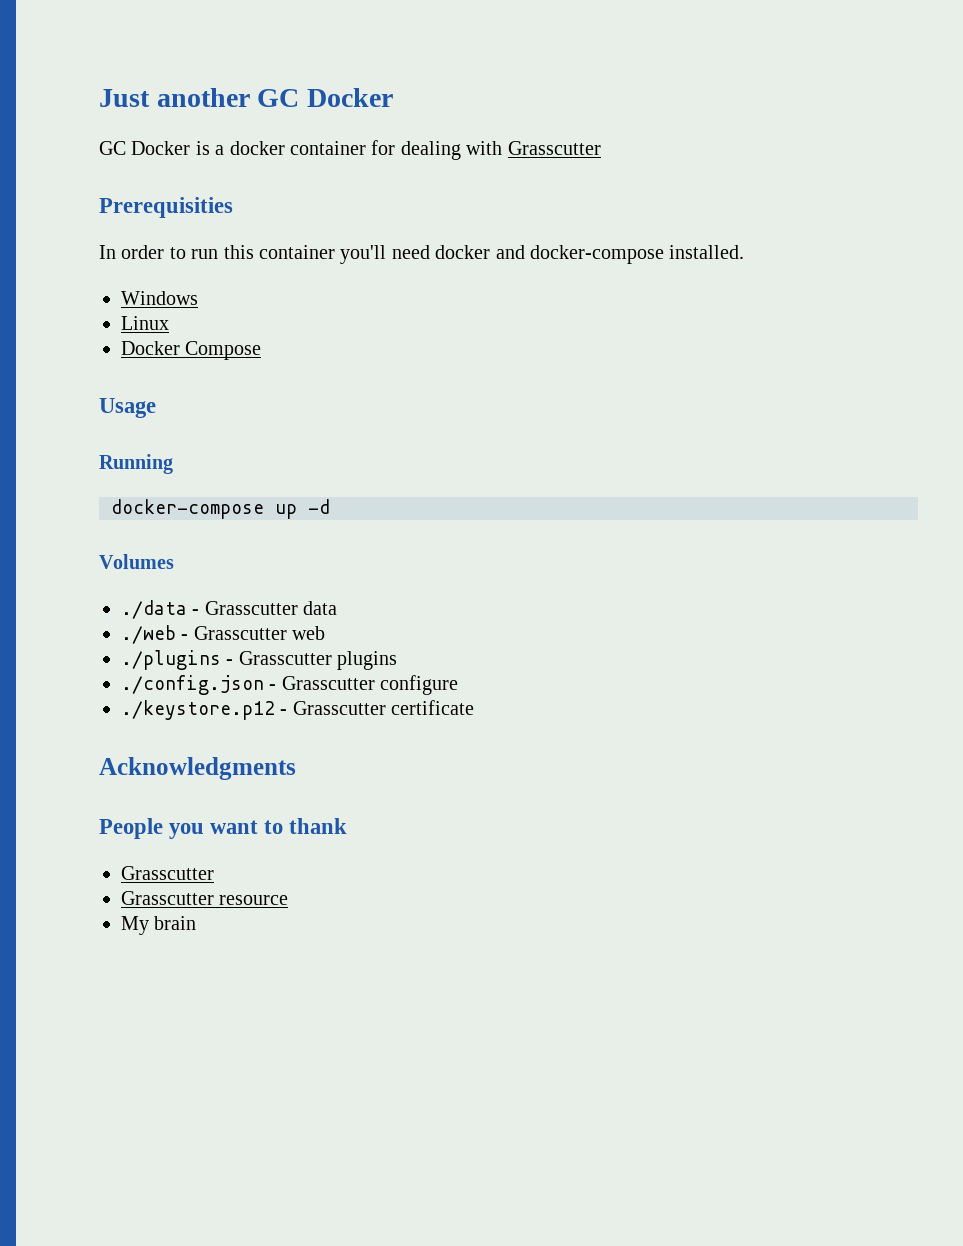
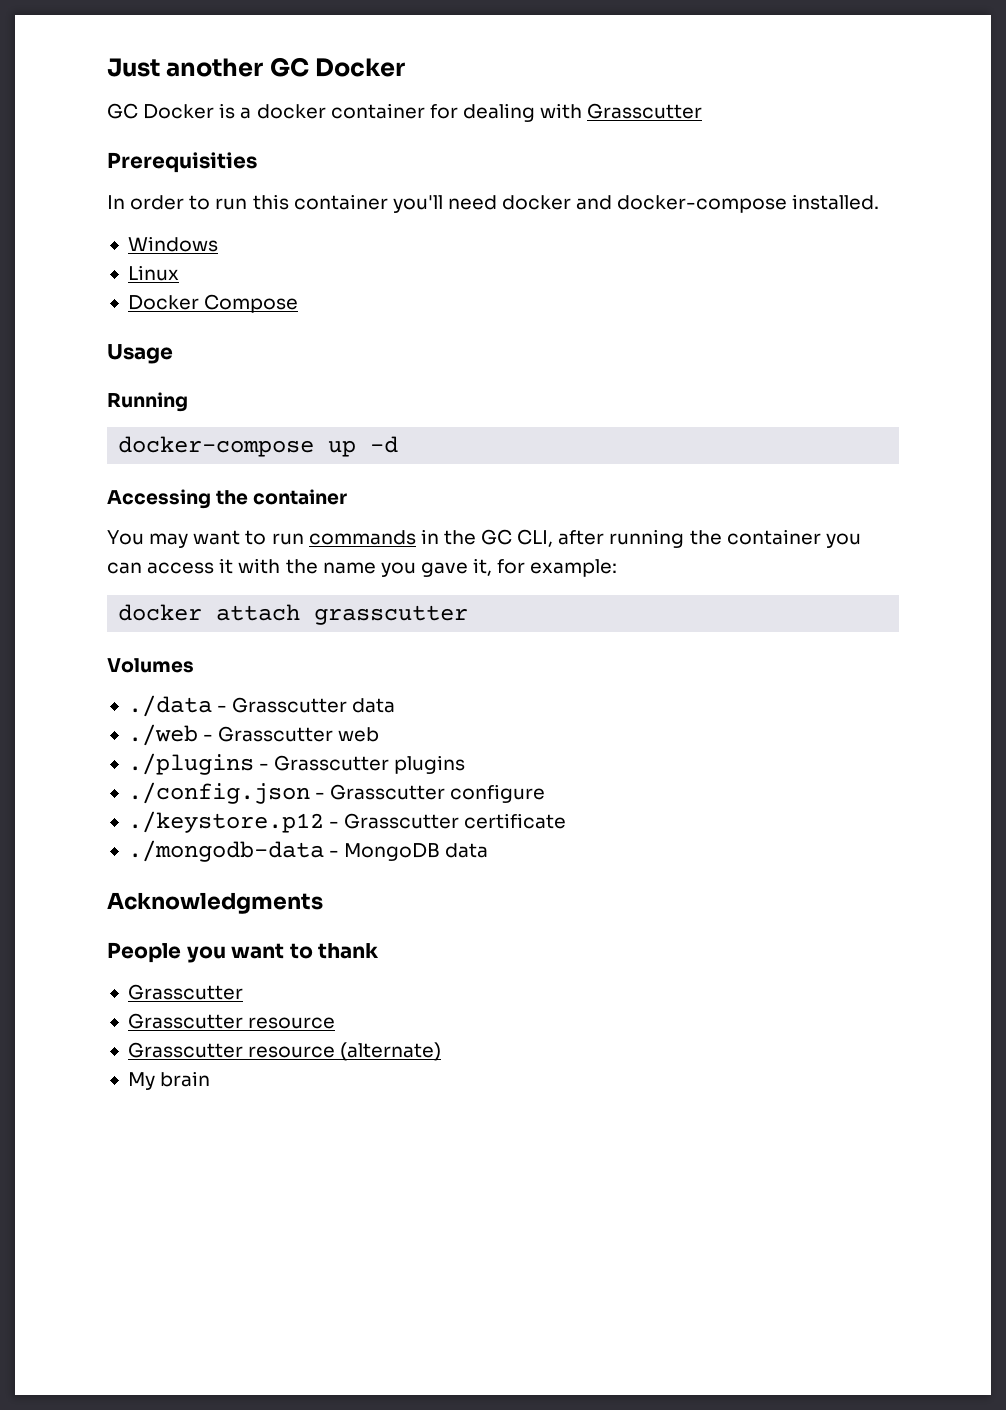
(330, 506) none -> [107,489,348,509] [107,529,861,548] [107,558,618,577] [118,604,469,625] // Accessing the container // You may want to run commands in the GC CLI, after running the container you can access it with the name you gave it, for example: // docker attach grasscutter
(475, 707) none -> [127,840,489,862] // ./mongodb-data - MongoDB data
(289, 900) none -> [127,1042,442,1061] // Grasscutter resource (alternate)

